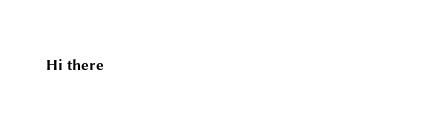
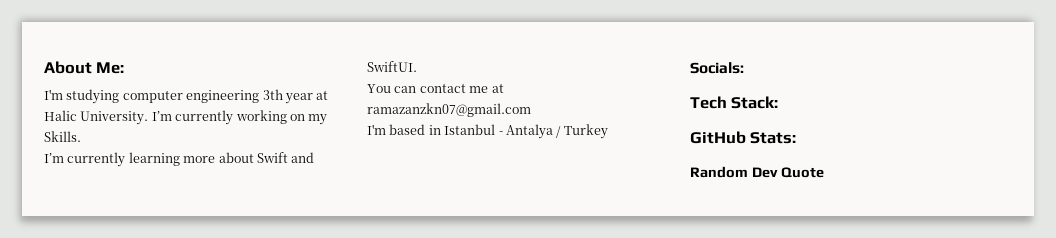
[46,59,105,70] Hi there -> [44,61,125,74] [44,89,329,104] [44,110,328,125] [44,131,81,142] [44,152,315,167] [367,61,417,72] [367,84,504,93] [367,103,531,117] [367,124,608,139] [690,62,744,74] [690,96,779,109] [690,131,797,144] [690,166,824,178] About Me: // I'm studying computer engineering 3th year at Halic University. I’m currently working on my Skills. // I’m currently learning more about Swift and SwiftUI. // You can contact me at ramazanzkn07@gmail.com // I'm based in Istanbul - Antalya / Turkey // Socials: // Tech Stack: // GitHub Stats: // Random Dev Quote

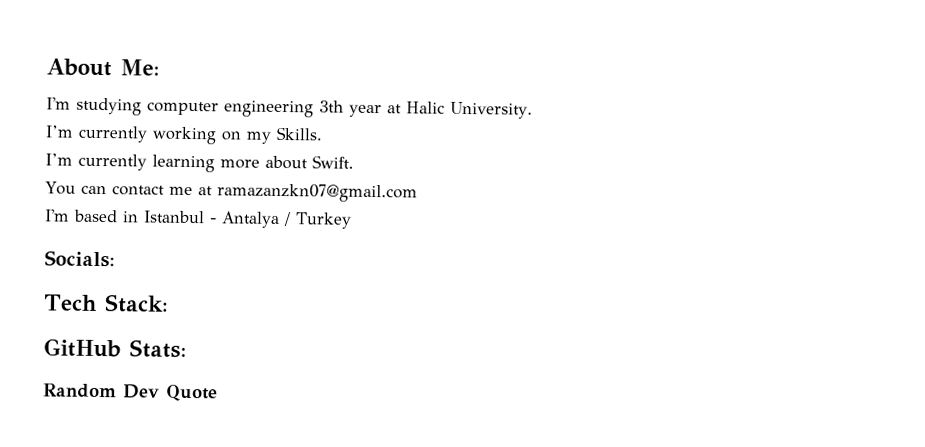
(149, 118) none -> (533, 110) //
[256,152,315,163] [367,61,417,72] Swift and SwiftUI. -> [312,155,354,169] Swift.

